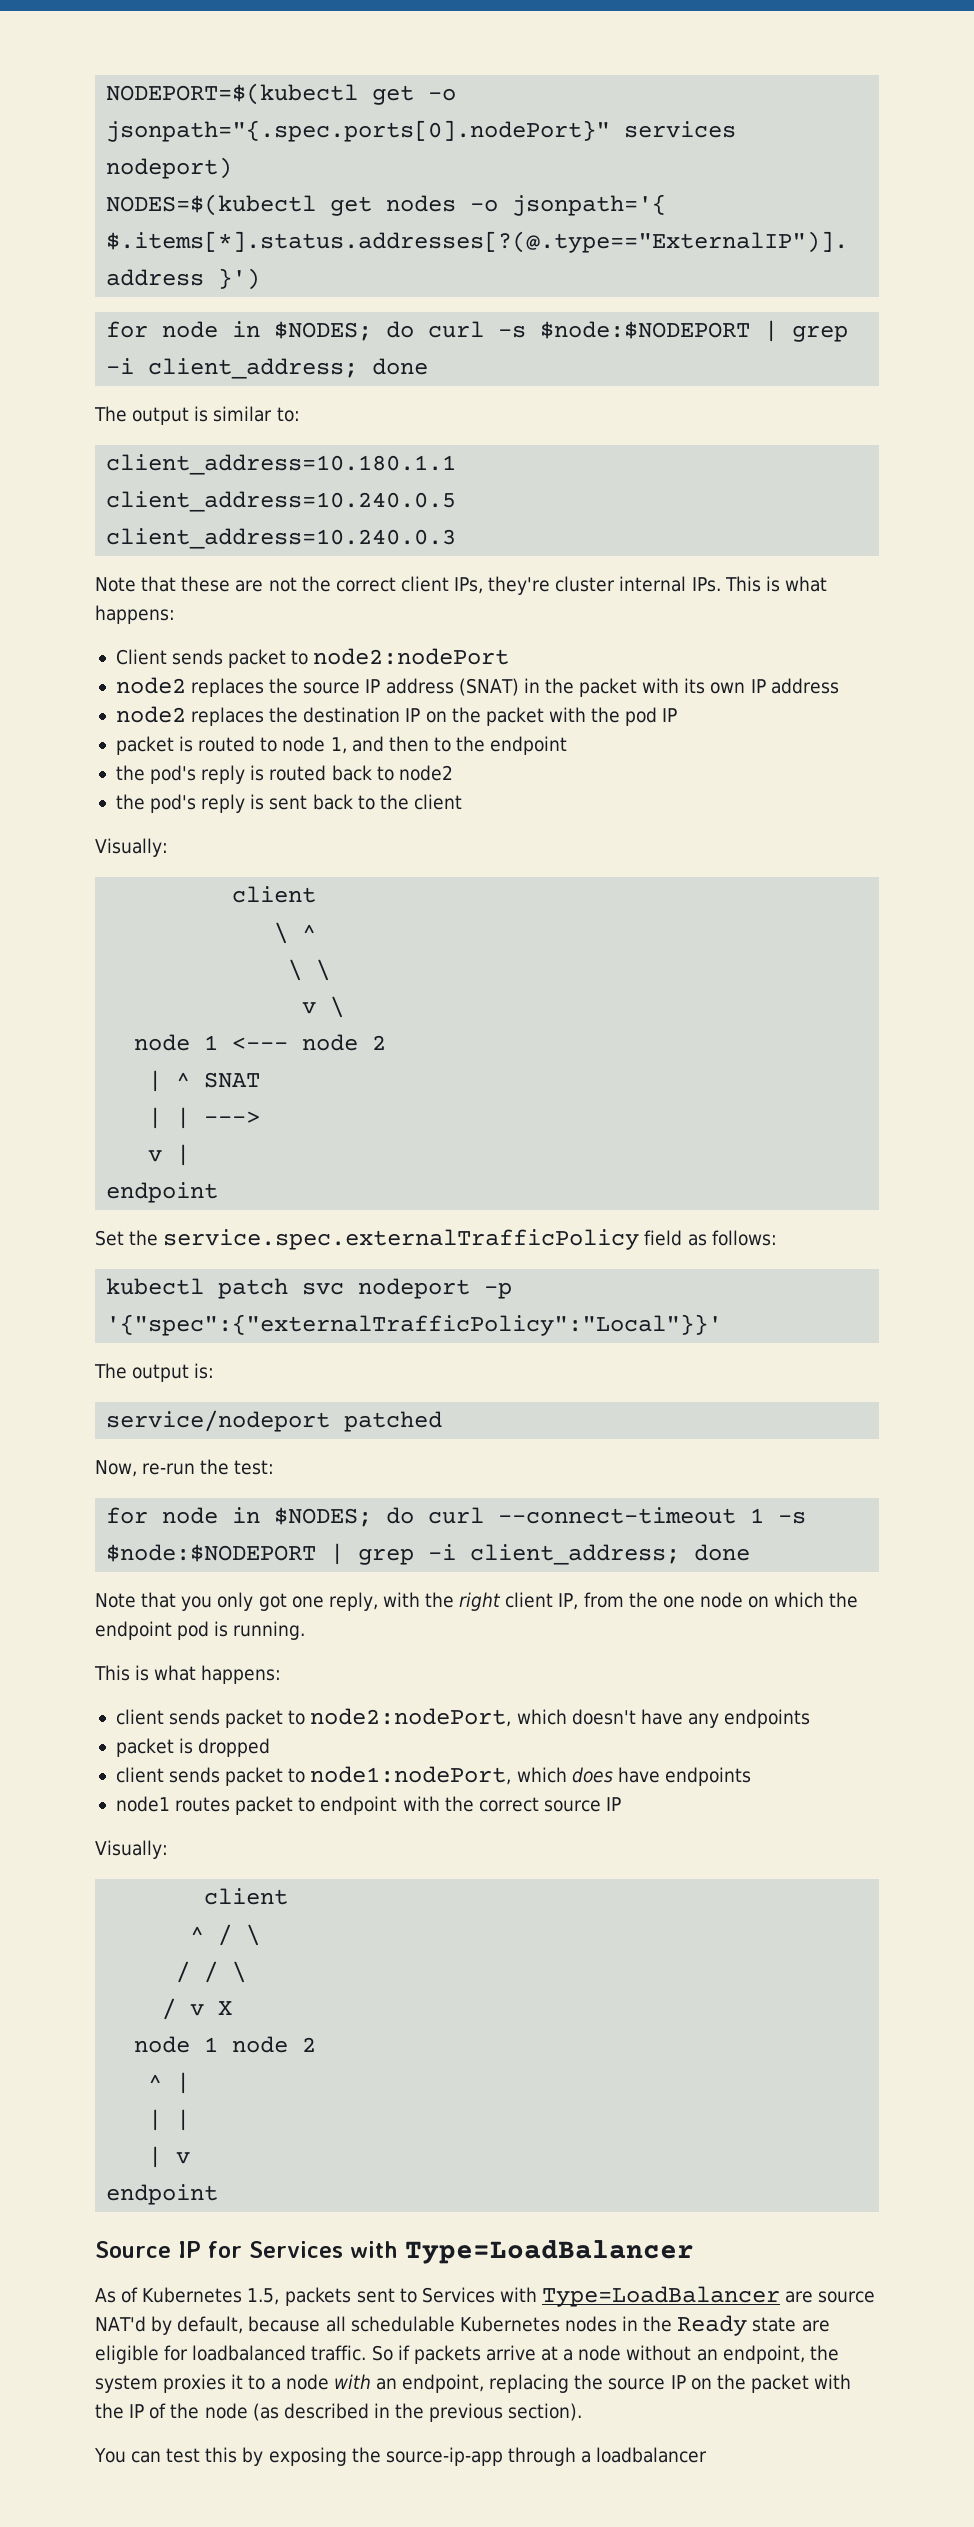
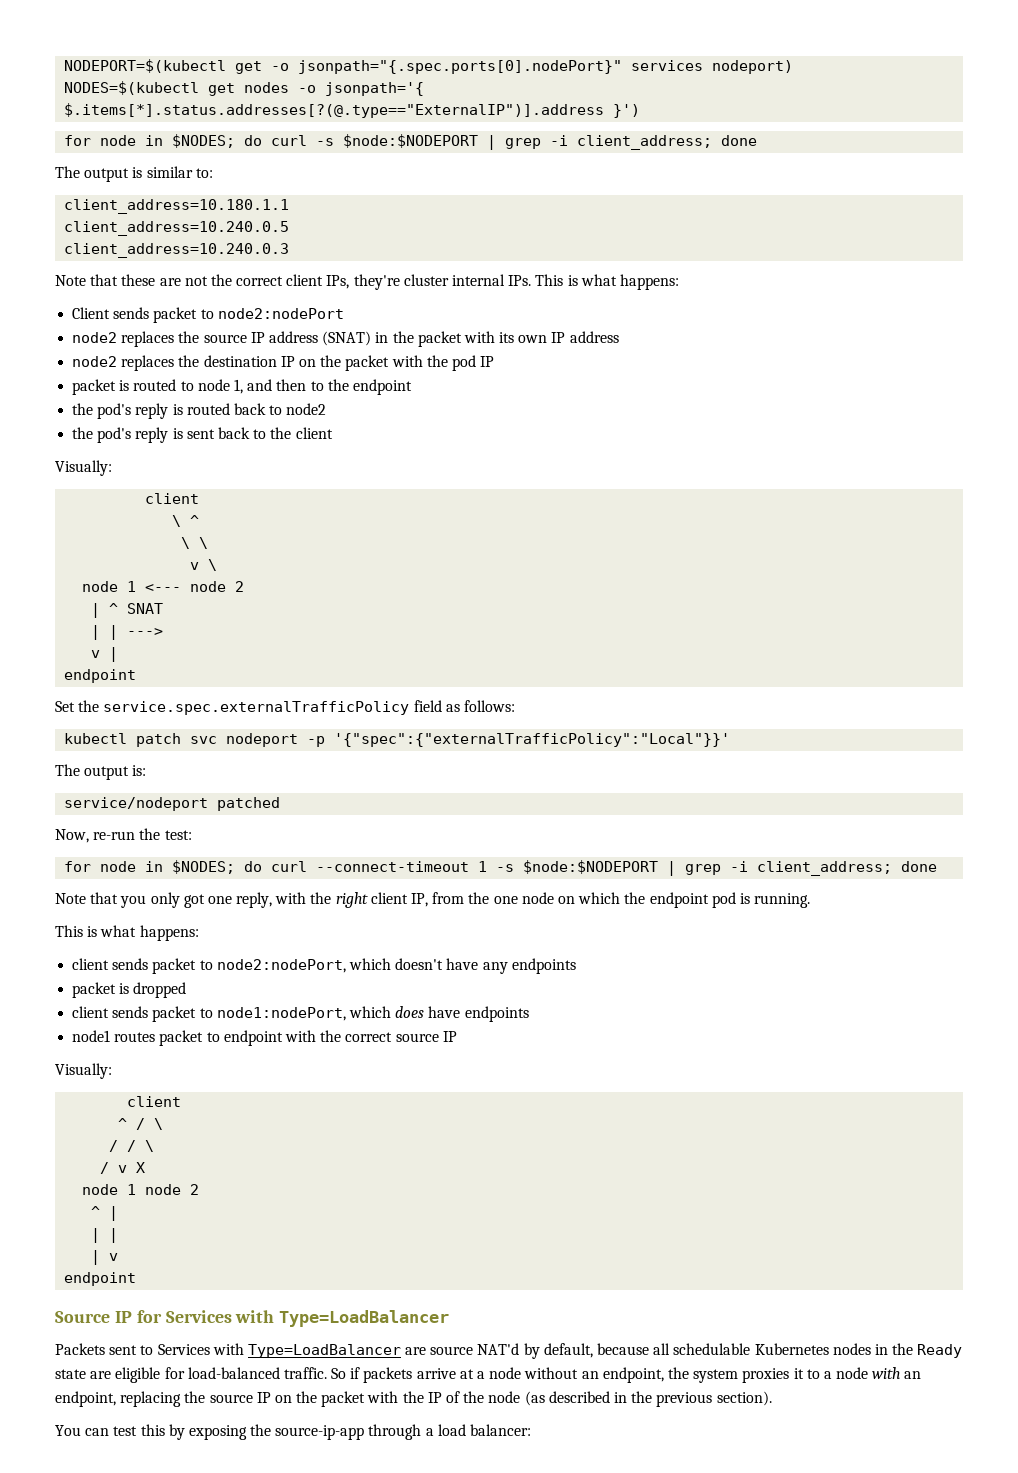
[95,2287,352,2306] As of Kubernetes 1.5, packets -> [55,1343,105,1355] Packets
[192,2345,307,2361] loadbalanced -> [187,1367,280,1379] load-balanced
[596,2447,708,2463] loadbalancer -> [437,1424,532,1436] load balancer:

